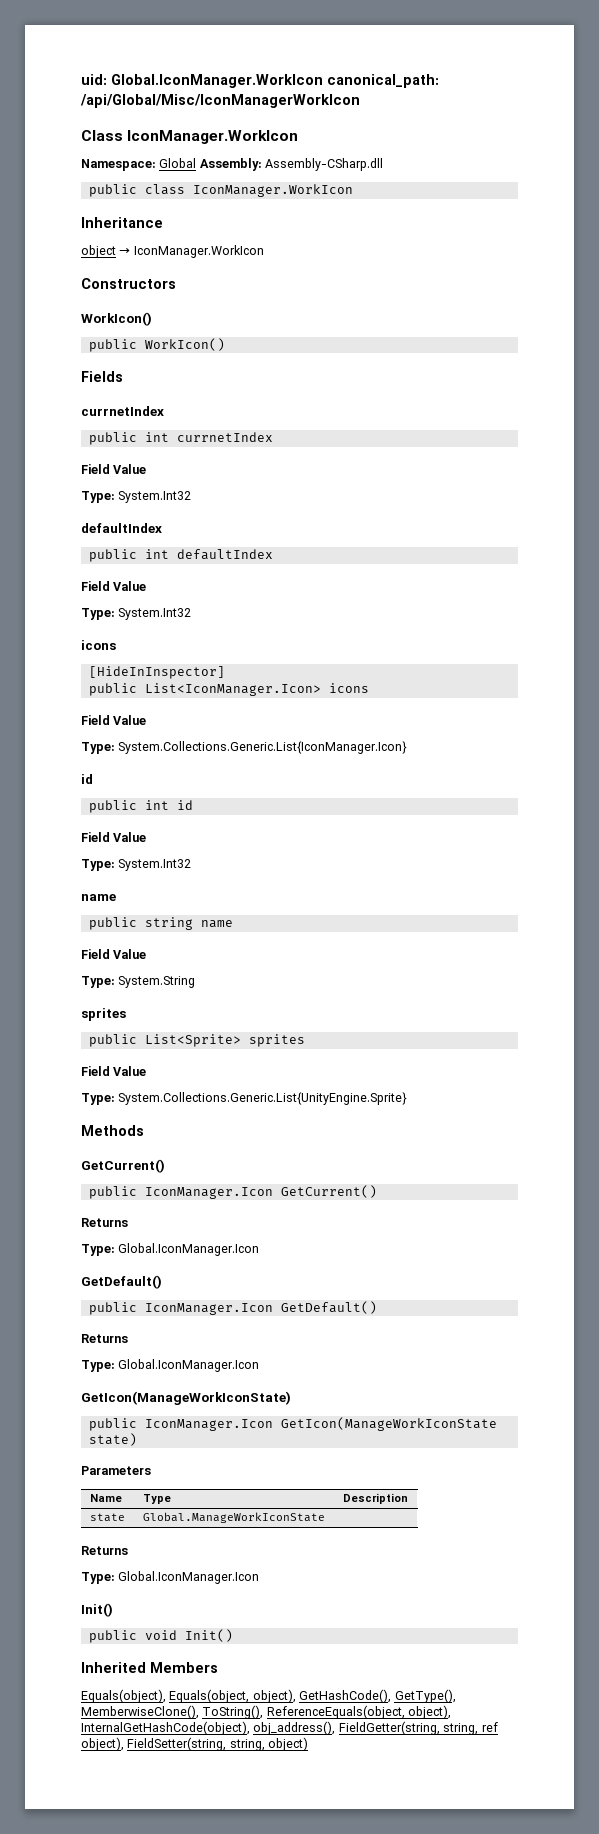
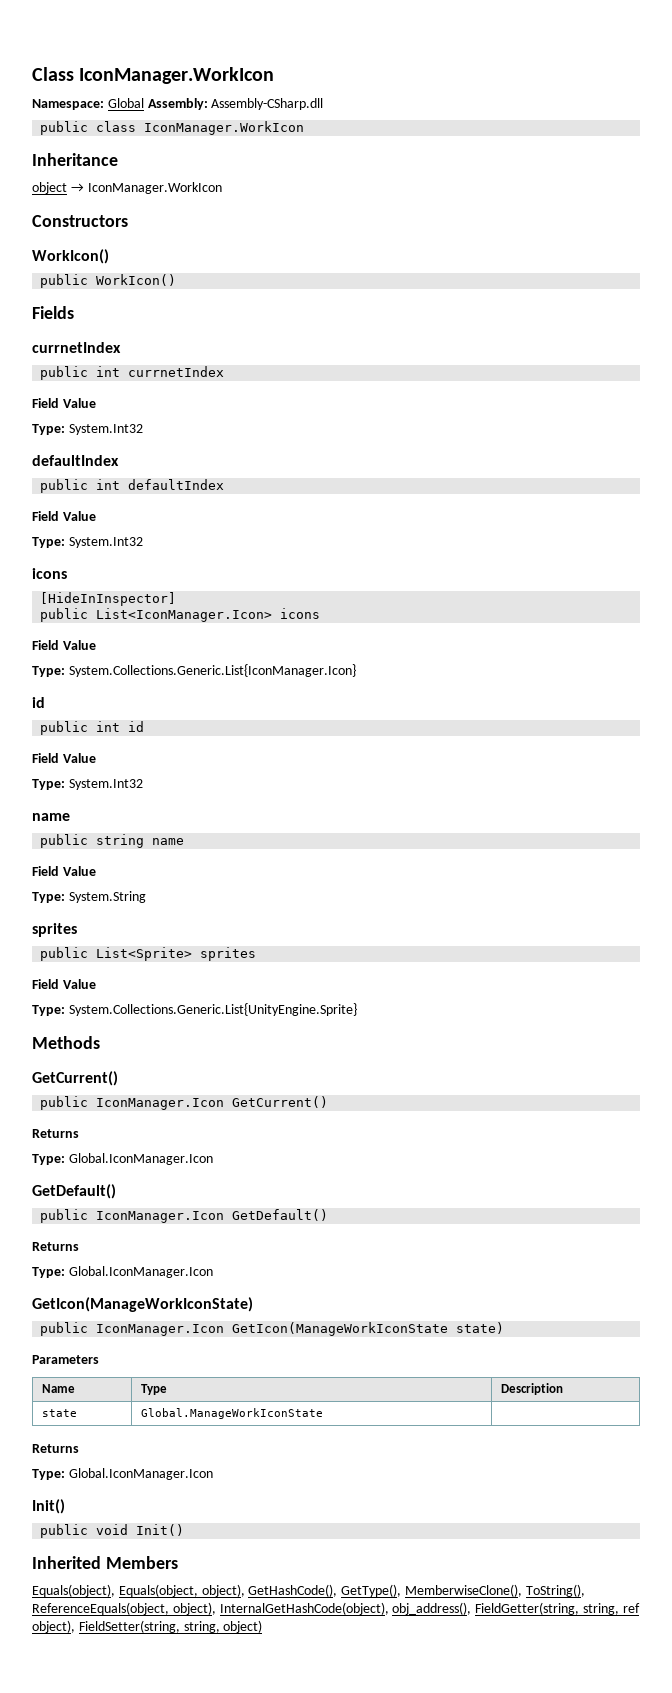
[81,74,439,88] [80,94,360,108] uid: Global.IconManager.WorkIcon canonical_path: /api/Global/Misc/IconManagerWorkIcon // -> (32, 74) none

